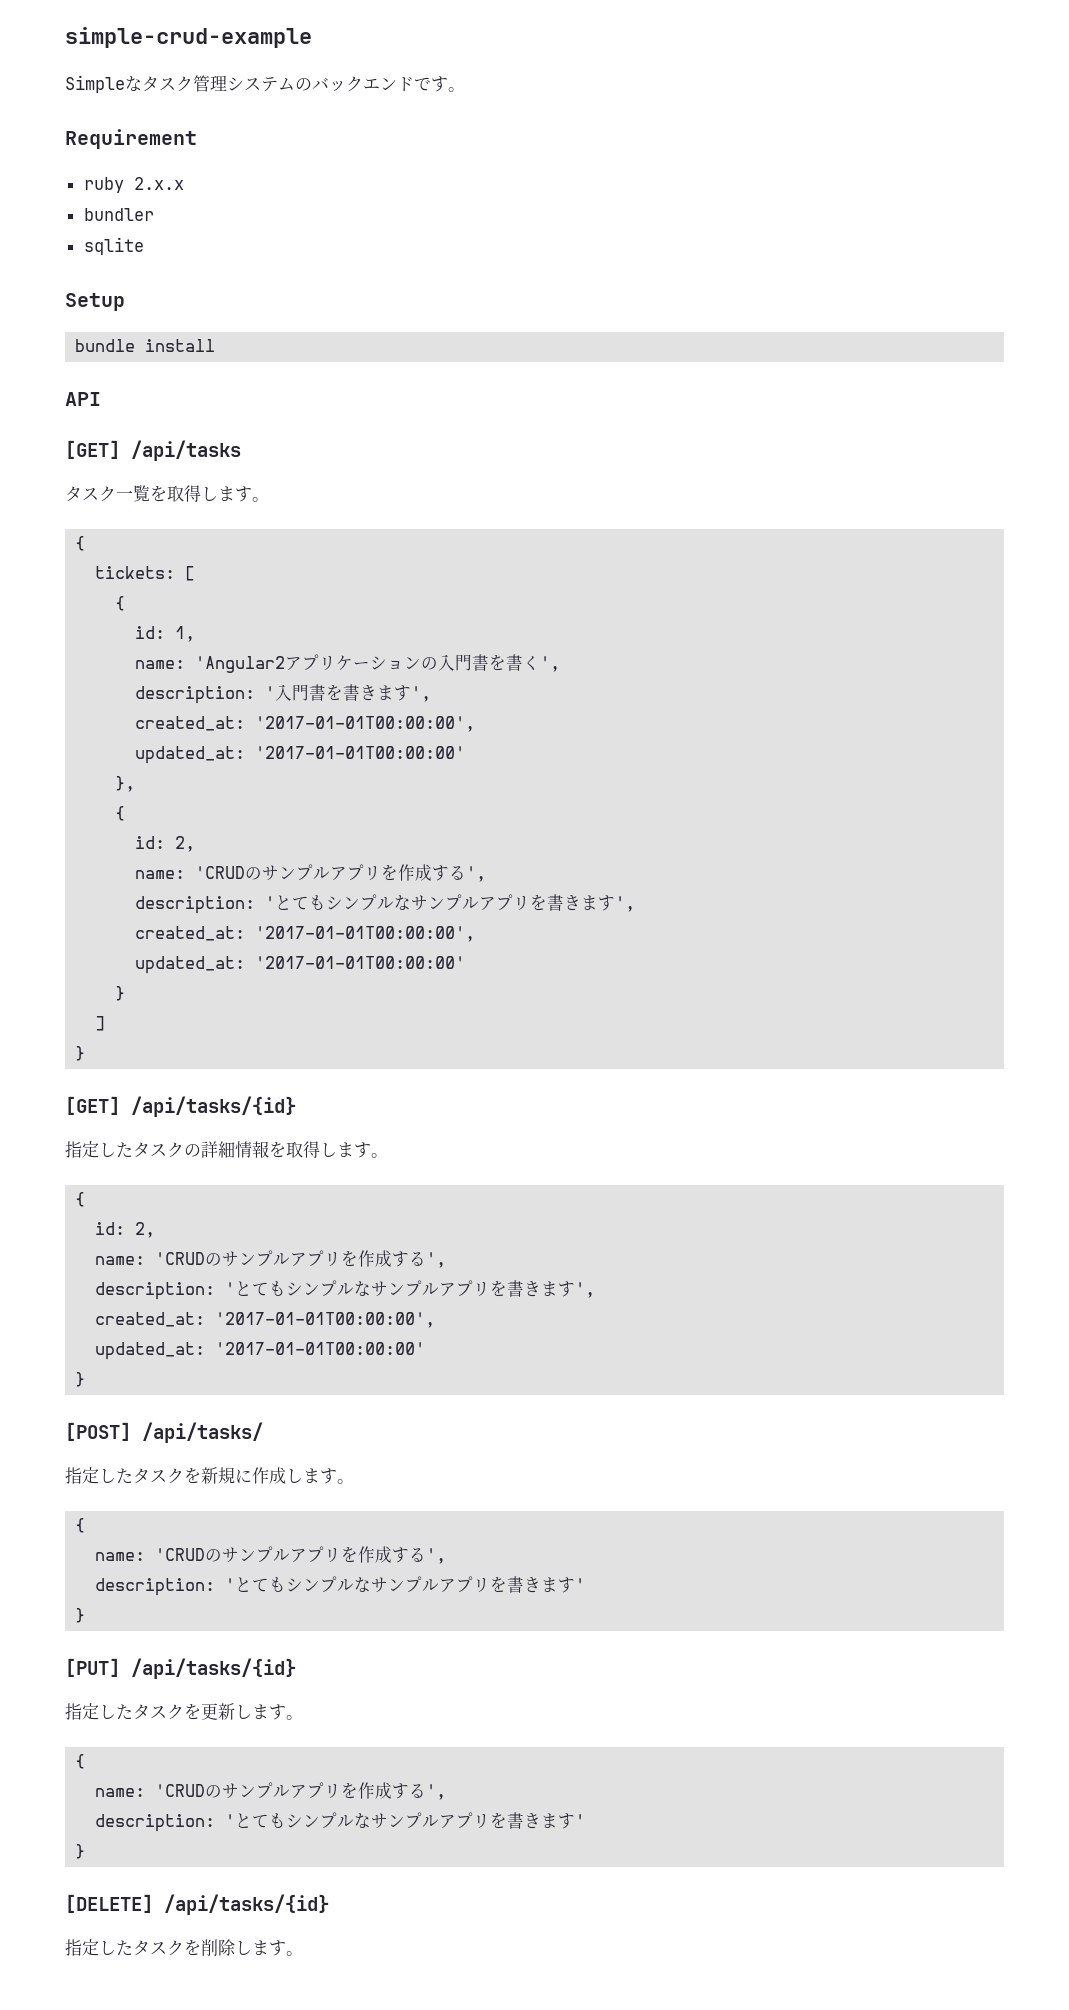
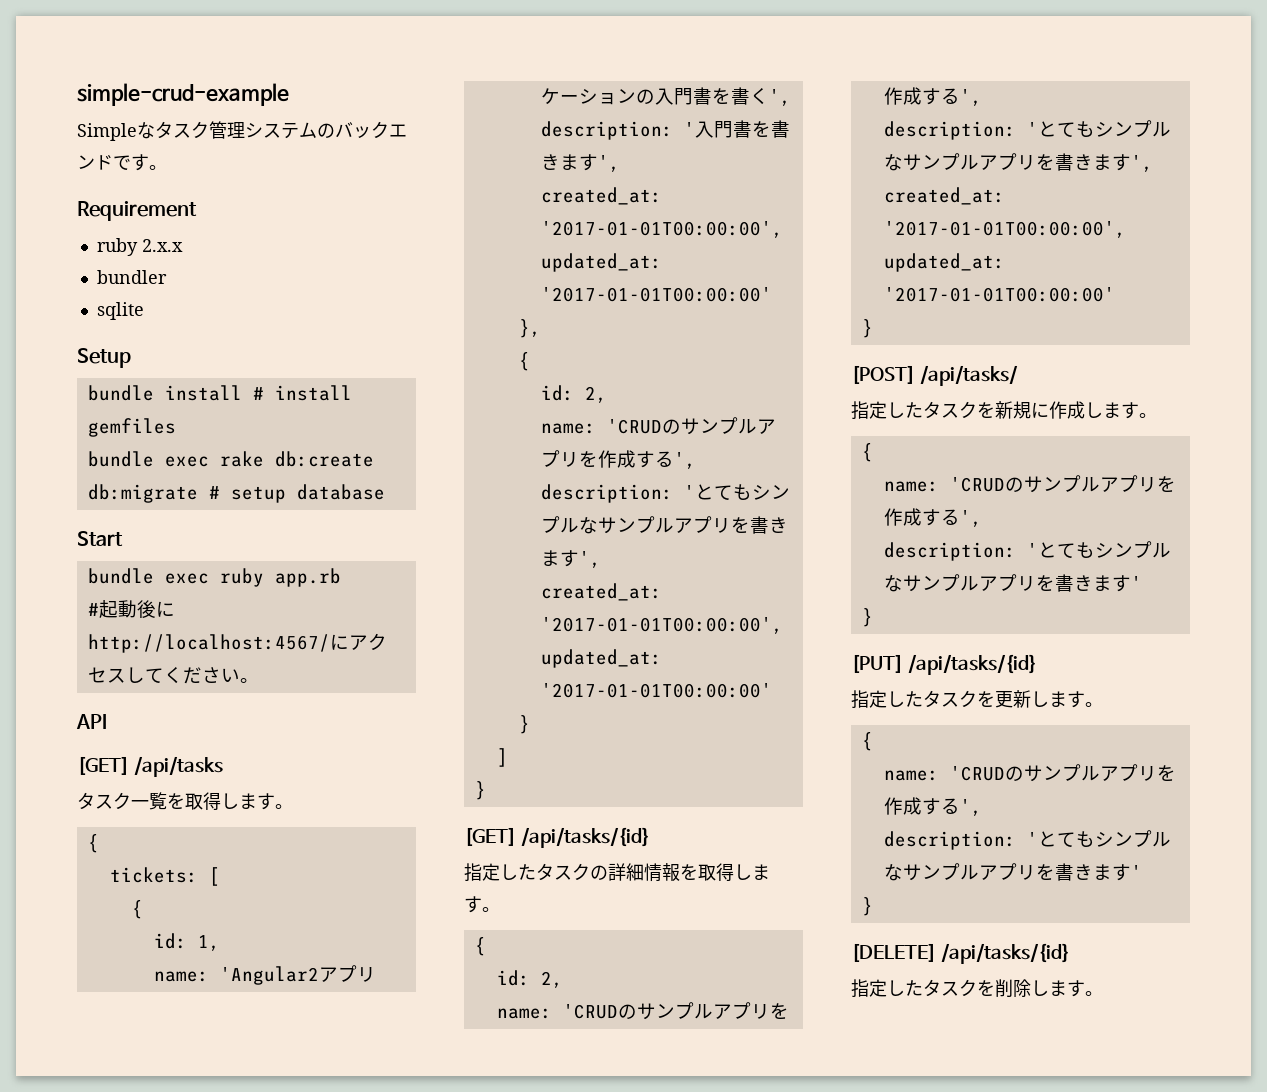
(216, 345) none -> [252,385,352,401] [87,418,176,437] [87,451,374,467] [87,484,385,503] [77,531,123,546] [87,568,341,587] [87,600,175,618] [87,633,387,653] [87,667,259,684] # install gemfiles // bundle exec rake db:create db:migrate # setup database // Start // bundle exec ruby app.rb // #起動後にhttp://localhost:4567/にアクセスしてください。

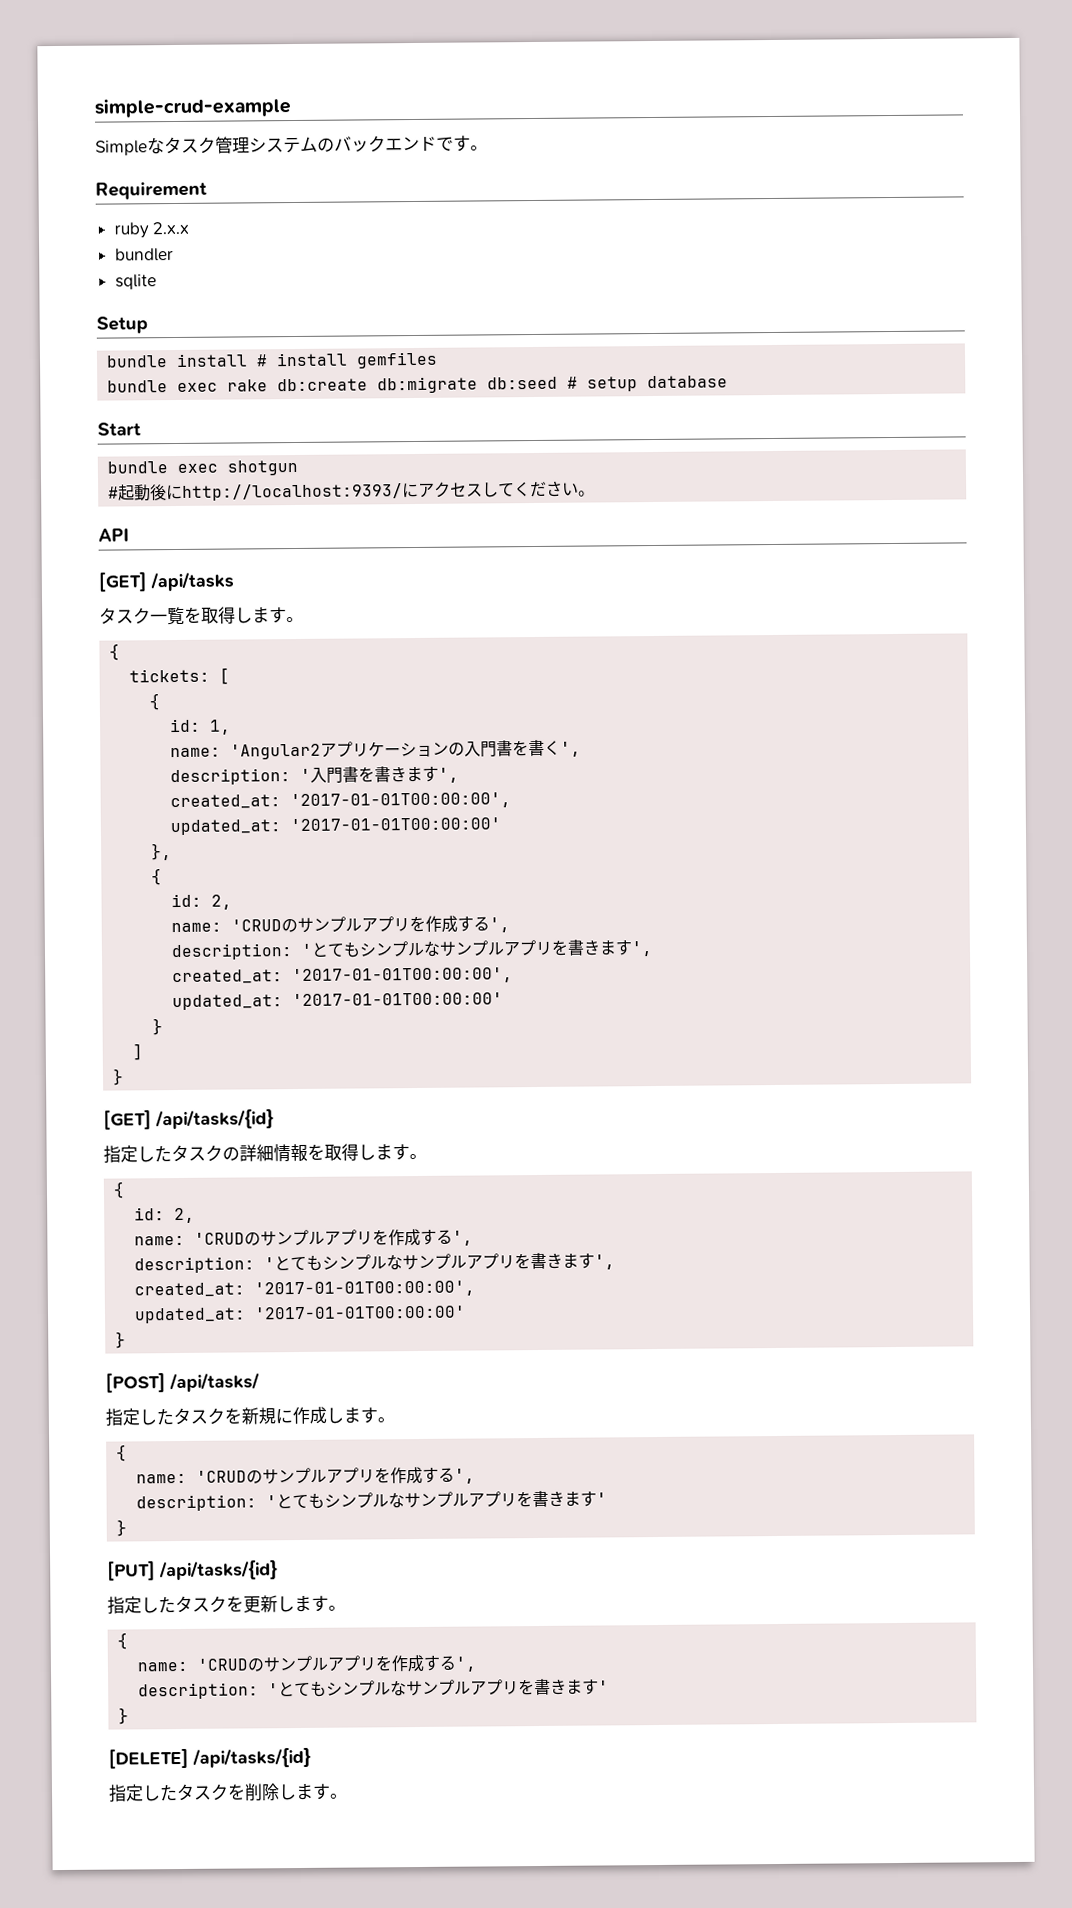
(198, 493) none -> [487,376,559,390] db:seed
[219,568,341,587] ruby app.rb -> [227,459,299,476] shotgun
[87,634,330,653] http://localhost:4567/ -> [182,483,404,501] http://localhost:9393/

